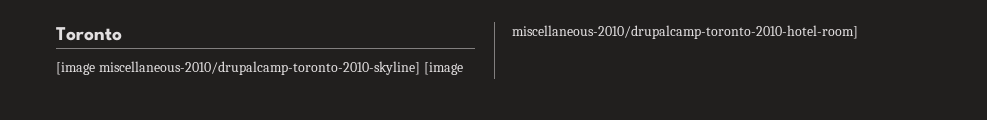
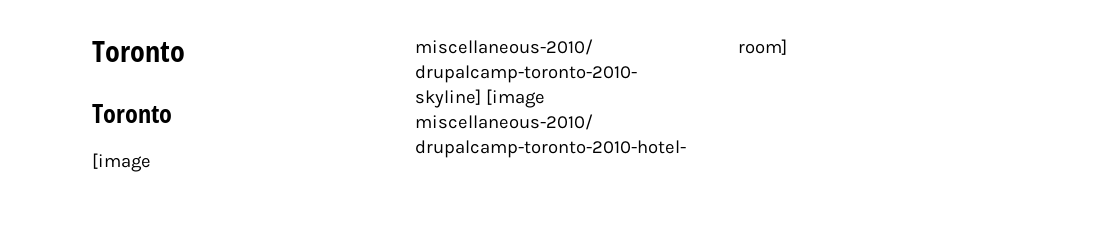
[56,27,122,41] Toronto -> [92,41,185,62] [92,104,172,123] Toronto // Toronto

